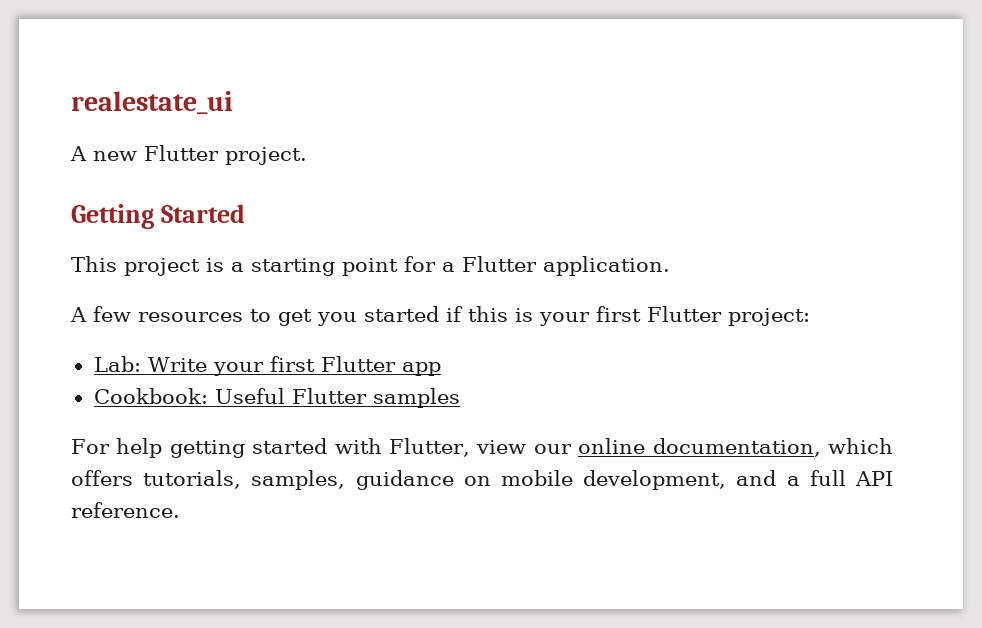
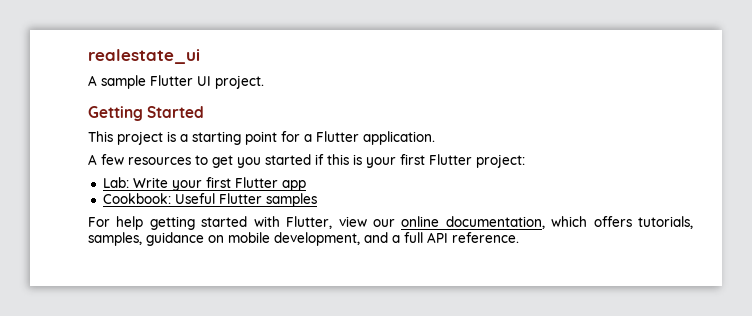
[93,145,219,161] new Flutter -> [101,75,211,89] sample Flutter UI

